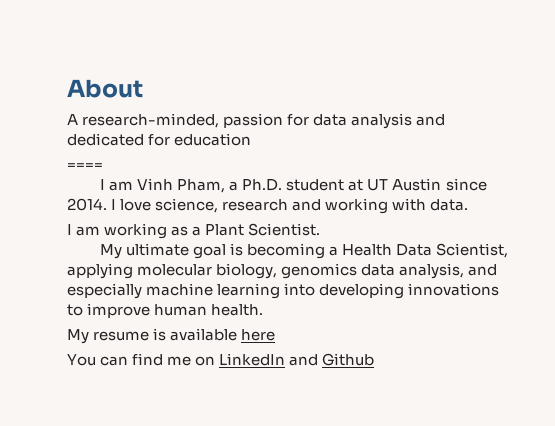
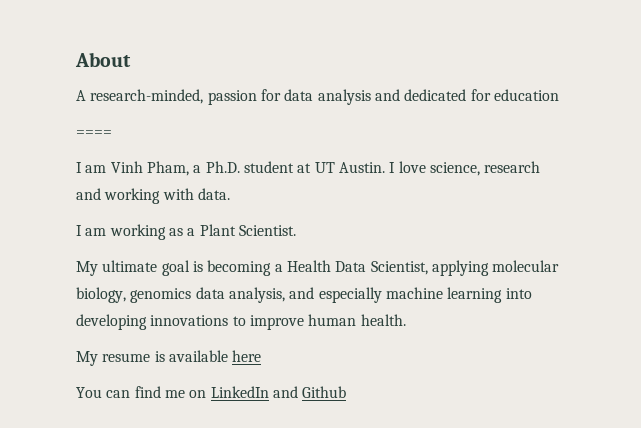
[392,178,487,191] [67,198,107,211] Austin since 2014. -> [338,162,385,173] Austin.

